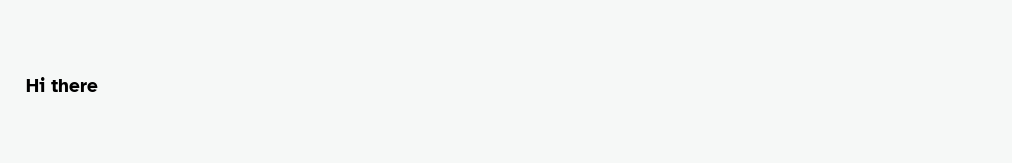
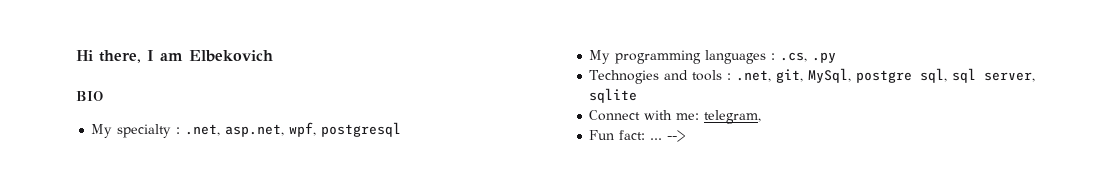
[51,79,98,92] there -> [99,50,273,63] [76,91,103,101] [91,122,402,138] [589,50,837,64] [589,68,1036,84] [589,88,638,103] [589,110,762,124] [589,130,686,142] there, I am Elbekovich // BIO // My specialty : .net, asp.net, wpf, postgresql // My programming languages : .cs, .py // Technogies and tools : .net, git, MySql, postgre sql, sql server, sqlite // Connect with me: telegram, // Fun fact: ... -->

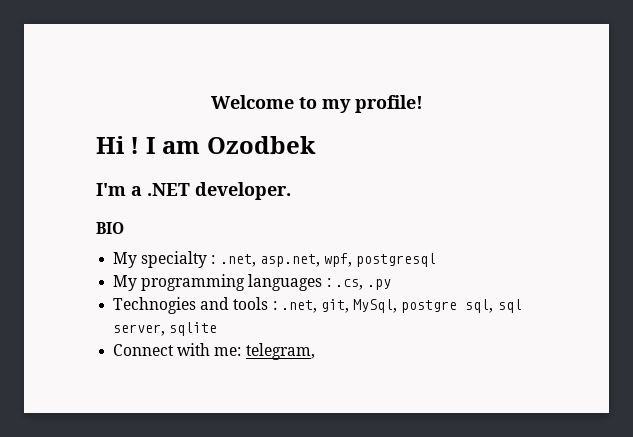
[76,50,273,63] Hi there, I am Elbekovich -> [210,95,423,113] [96,136,316,154] [96,182,291,200] Welcome to my profile! // Hi ! I am Ozodbek // I'm a .NET developer.
[589,130,686,142] // Fun fact: ... --> -> (315, 351) none

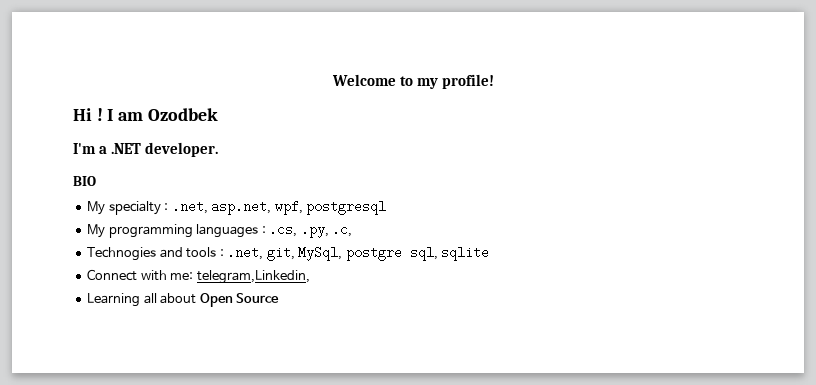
[366,279,391,290] .py -> [300,223,353,238] .py, .c,
[497,299,522,313] [113,324,166,336] sql server, -> (438, 254) none
[245,343,315,360] telegram, -> [196,270,310,284] [87,293,280,307] telegram,Linkedin, // Learning all about Open Source

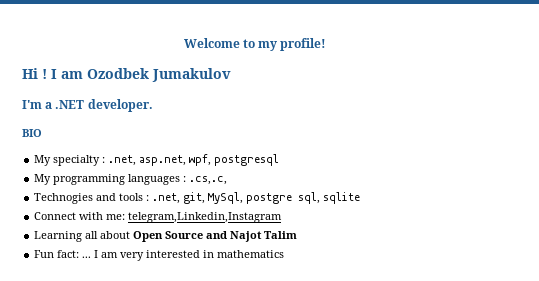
(218, 114) none -> [152,68,231,82] Jumakulov
[269,223,353,238] .cs, .py, .c, -> [189,176,228,185] .cs,.c,
[196,270,310,284] telegram,Linkedin, -> [128,212,283,223] telegram,Linkedin,Instagram
(280, 298) none -> [206,231,298,242] [34,250,285,261] and Najot Talim // Fun fact: ... I am very interested in mathematics

